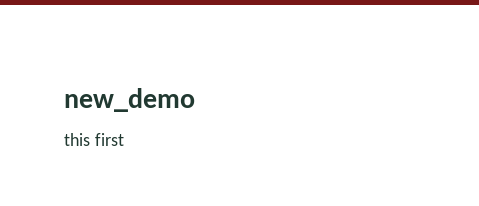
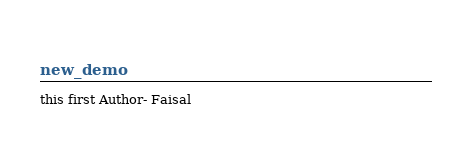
(124, 139) none -> [98,94,191,104] Author- Faisal

